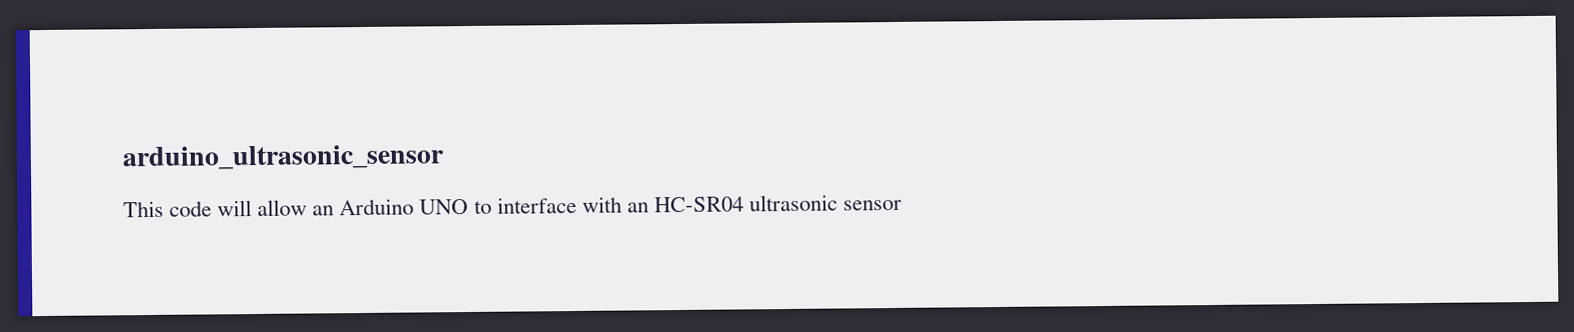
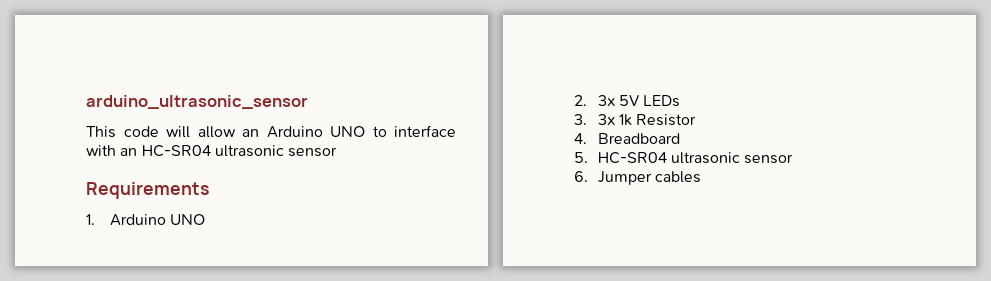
(902, 205) none -> [86,182,209,199] [86,214,205,226] [574,95,681,107] [574,114,697,126] [574,133,680,144] [574,152,794,164] [574,171,701,185] // Requirements // 1. Arduino UNO // 2. 3x 5V LEDs // 3. 3x 1k Resistor // 4. Breadboard // 5. HC-SR04 ultrasonic sensor // 6. Jumper cables

